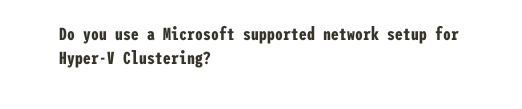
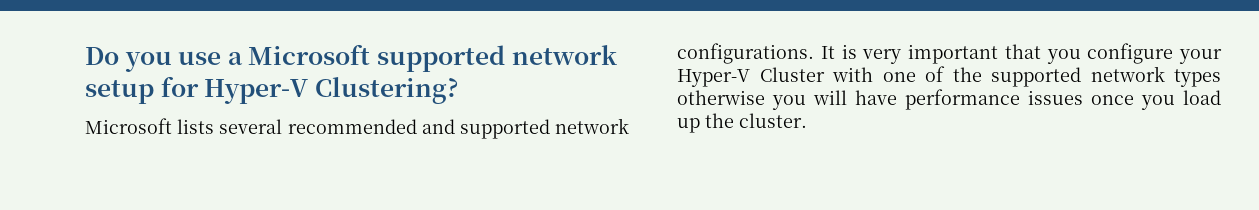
(211, 59) none -> [85,118,629,139] [677,43,1222,64] [677,66,1221,87] [677,89,1221,110] [677,113,807,133] // Microsoft lists several recommended and supported network configurations. It is very important that you configure your Hyper-V Cluster with one of the supported network types otherwise you will have performance issues once you load up the cluster.

